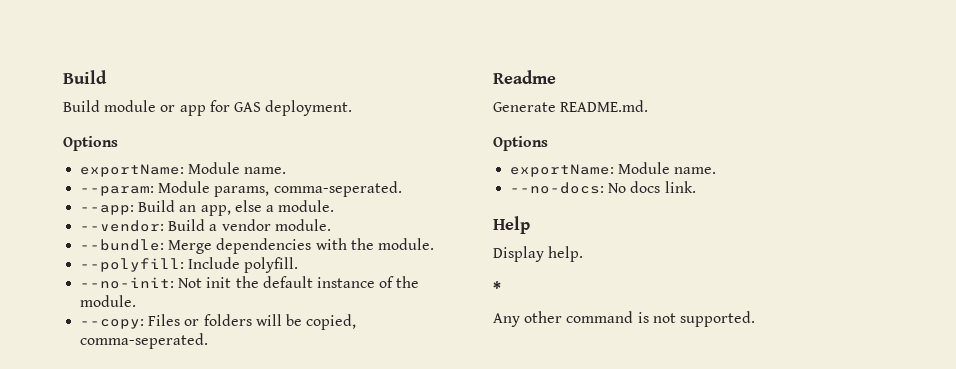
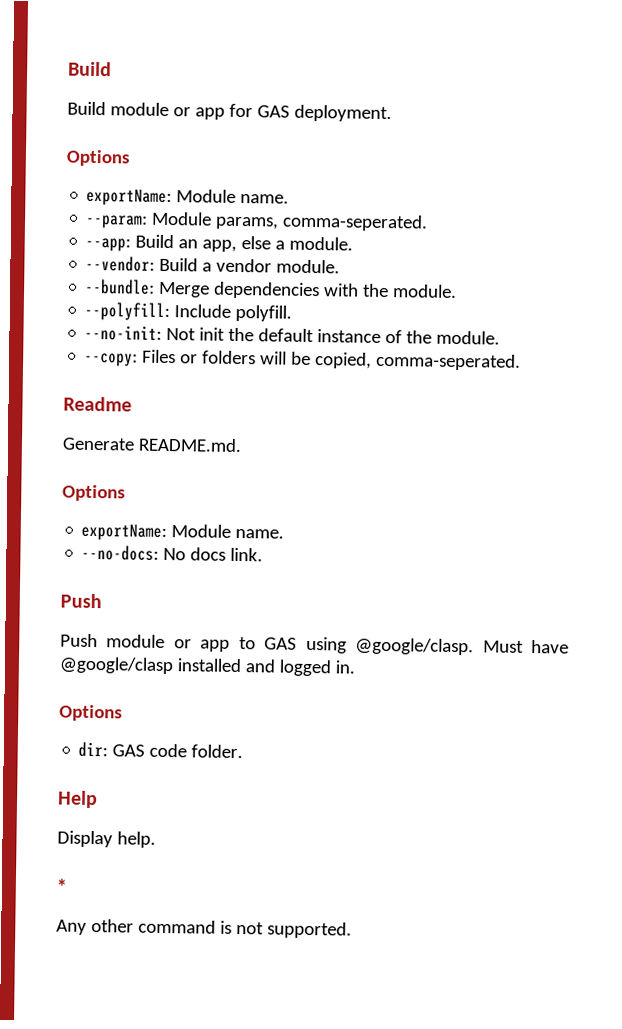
(696, 187) none -> [60,593,102,609] [60,633,570,656] [59,656,355,677] [59,704,123,722] [78,741,244,759] // Push // Push module or app to GAS using @google/clasp. Must have @google/clasp installed and logged in. // Options // dir: GAS code folder.

